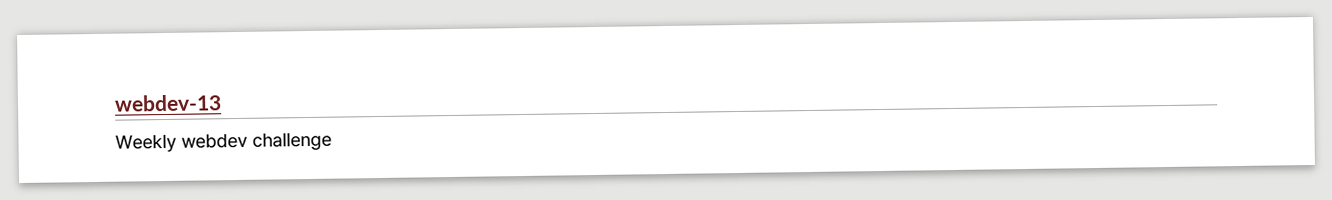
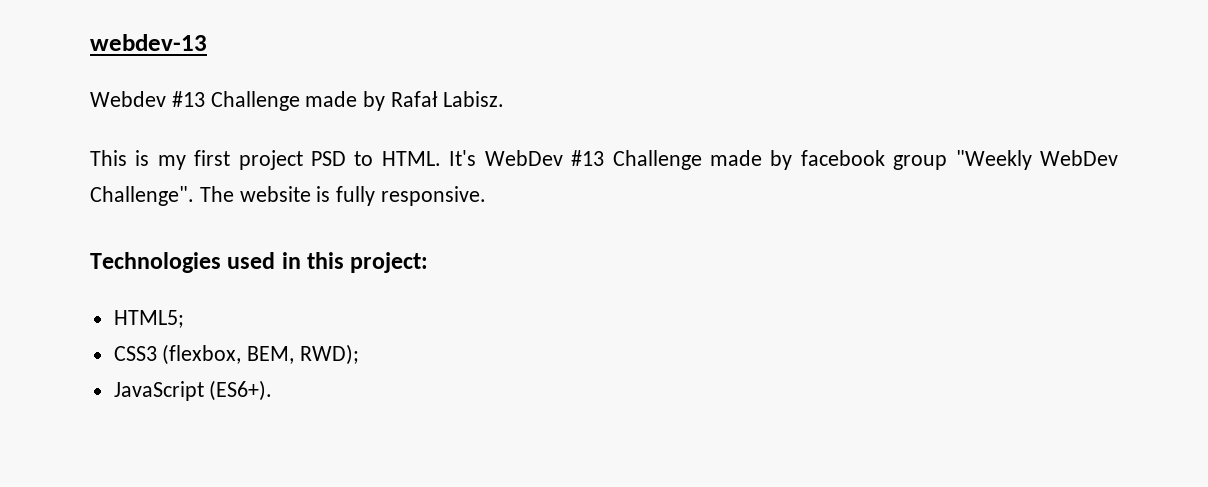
[115,131,332,153] Weekly webdev challenge -> [90,91,504,111] [90,150,1118,170] [90,186,487,206] [90,252,429,273] [113,310,184,328] [113,344,360,365] [113,380,273,401] Webdev #13 Challenge made by Rafał Labisz. // This is my first project PSD to HTML. It's WebDev #13 Challenge made by facebook group "Weekly WebDev Challenge". The website is fully responsive. // Technologies used in this project: // HTML5; // CSS3 (flexbox, BEM, RWD); // JavaScript (ES6+).

